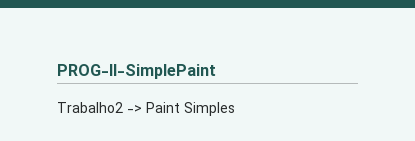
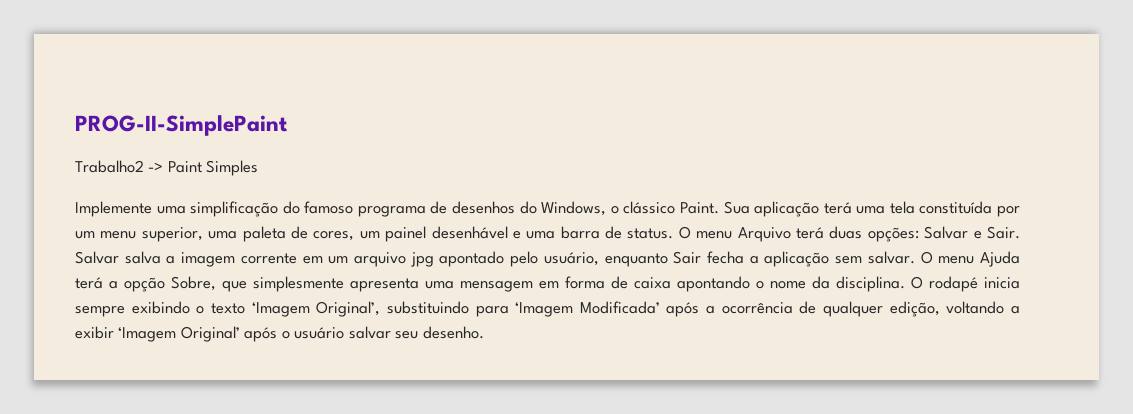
(235, 109) none -> [75,201,1020,217] [75,226,1021,242] [75,251,1020,267] [75,276,1020,292] [75,301,1020,317] [75,326,484,342] // Implemente uma simplificação do famoso programa de desenhos do Windows, o clássico Paint. Sua aplicação terá uma tela constituída por um menu superior, uma paleta de cores, um painel desenhável e uma barra de status. O menu Arquivo terá duas opções: Salvar e Sair. Salvar salva a imagem corrente em um arquivo jpg apontado pelo usuário, enquanto Sair fecha a aplicação sem salvar. O menu Ajuda terá a opção Sobre, que simplesmente apresenta uma mensagem em forma de caixa apontando o nome da disciplina. O rodapé inicia sempre exibindo o texto ‘Imagem Original’, substituindo para ‘Imagem Modificada’ após a ocorrência de qualquer edição, voltando a exibir ‘Imagem Original’ após o usuário salvar seu desenho.

